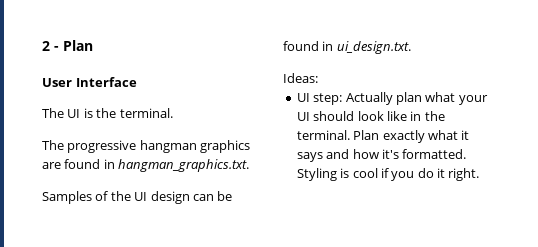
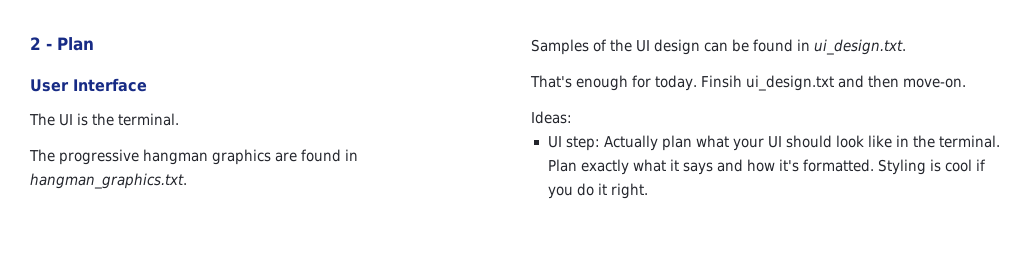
(411, 47) none -> [530,75,967,91] // That's enough for today. Finsih ui_design.txt and then move-on.

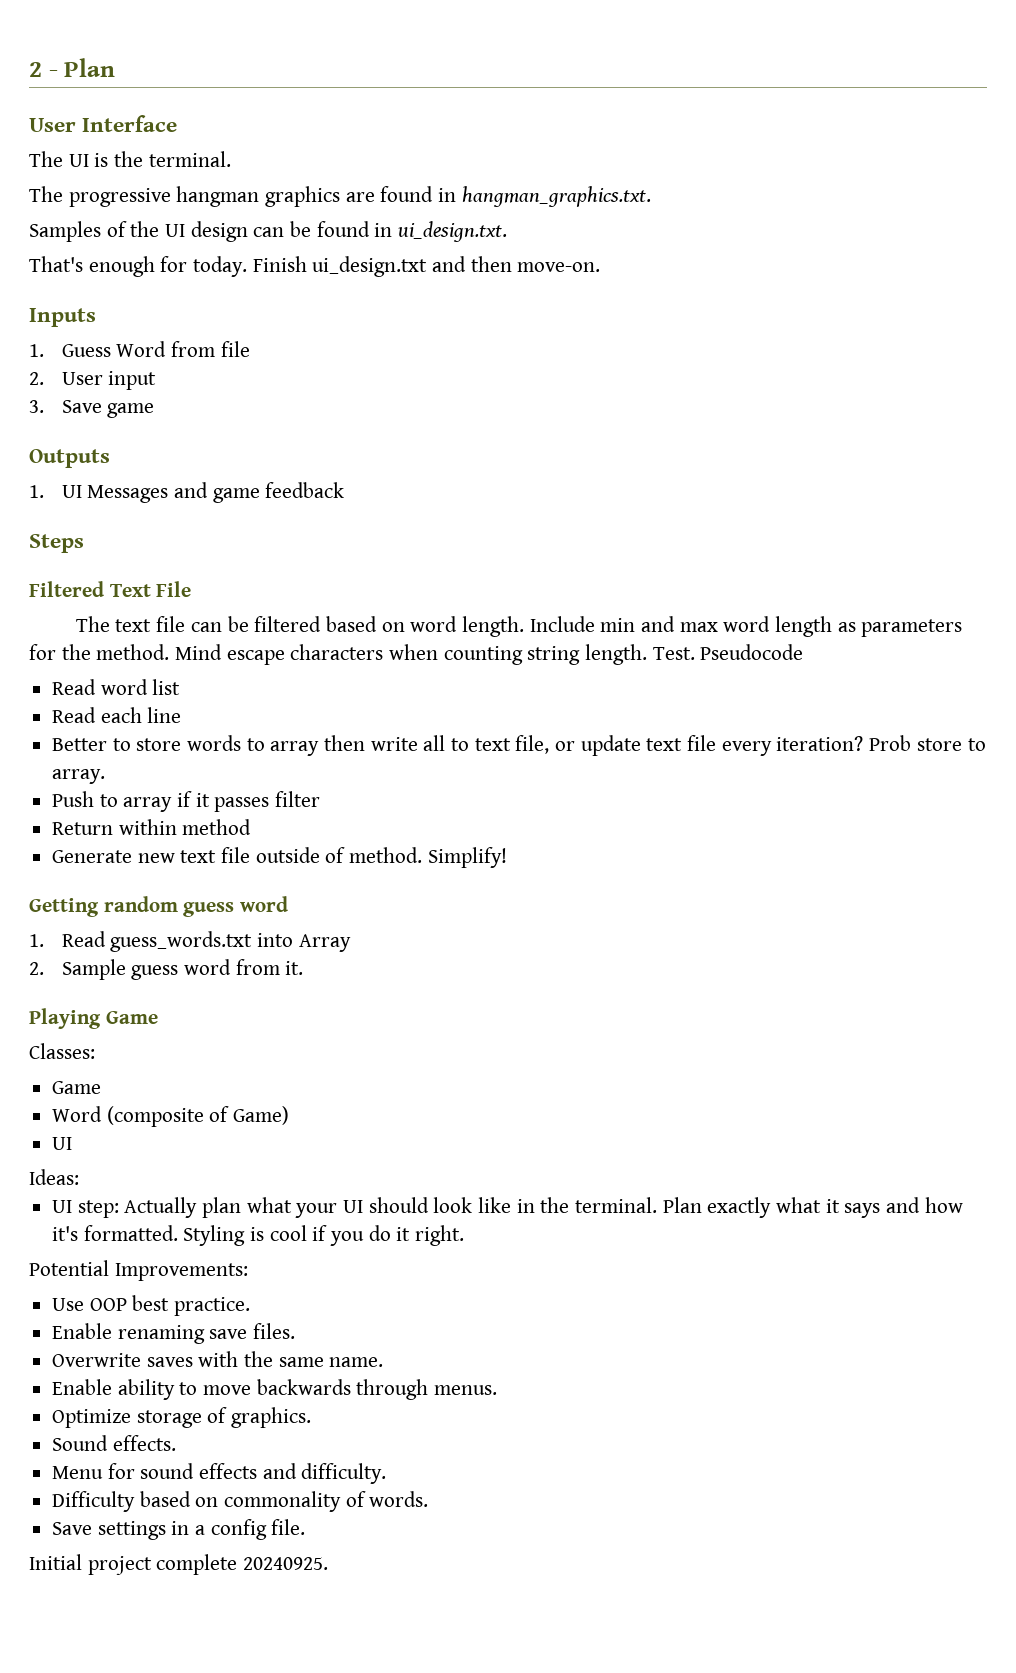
[701,75,743,88] Finsih -> [252,256,307,272] Finish
(967, 83) none -> [29,308,96,327] [29,341,250,357] [29,371,157,390] [29,400,155,418] [29,449,110,468] [29,482,345,503] [29,534,84,553] [29,581,192,597] [75,616,963,637] [29,644,804,665] [52,679,181,695] [52,707,182,723] [52,735,986,756] [52,769,106,784] [52,791,321,812] [52,819,252,835] [52,847,507,868] [29,896,289,917] [29,931,351,952] [29,959,304,980] [29,1008,158,1029] [29,1043,95,1059] [52,1081,102,1094] [52,1106,290,1127] [52,1137,73,1150] // Inputs // 1. Guess Word from file // 2. User input // 3. Save game // Outputs // 1. UI Messages and game feedback // Steps // Filtered Text File // The text file can be filtered based on word length. Include min and max word length as parameters for the method. Mind escape characters when counting string length. Test. Pseudocode // Read word list // Read each line // Better to store words to array then write all to text file, or update text file every iteration? Prob store to array. // Push to array if it passes filter // Return within method // Generate new text file outside of method. Simplify! // Getting random guess word // 1. Read guess_words.txt into Array // 2. Sample guess word from it. // Playing Game // Classes: // Game // Word (composite of Game) // UI
(648, 191) none -> [29,1260,248,1281] [52,1295,251,1316] [52,1323,296,1344] [52,1351,384,1367] [52,1379,498,1400] [52,1407,312,1428] [52,1435,176,1451] [52,1463,387,1484] [52,1491,429,1512] [52,1519,306,1540] [29,1554,329,1575] // Potential Improvements: // Use OOP best practice. // Enable renaming save files. // Overwrite saves with the same name. // Enable ability to move backwards through menus. // Optimize storage of graphics. // Sound effects. // Menu for sound effects and difficulty. // Difficulty based on commonality of words. // Save settings in a config file. // Initial project complete 20240925.

